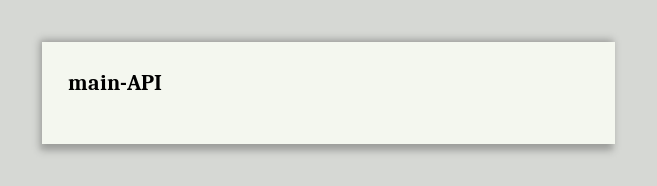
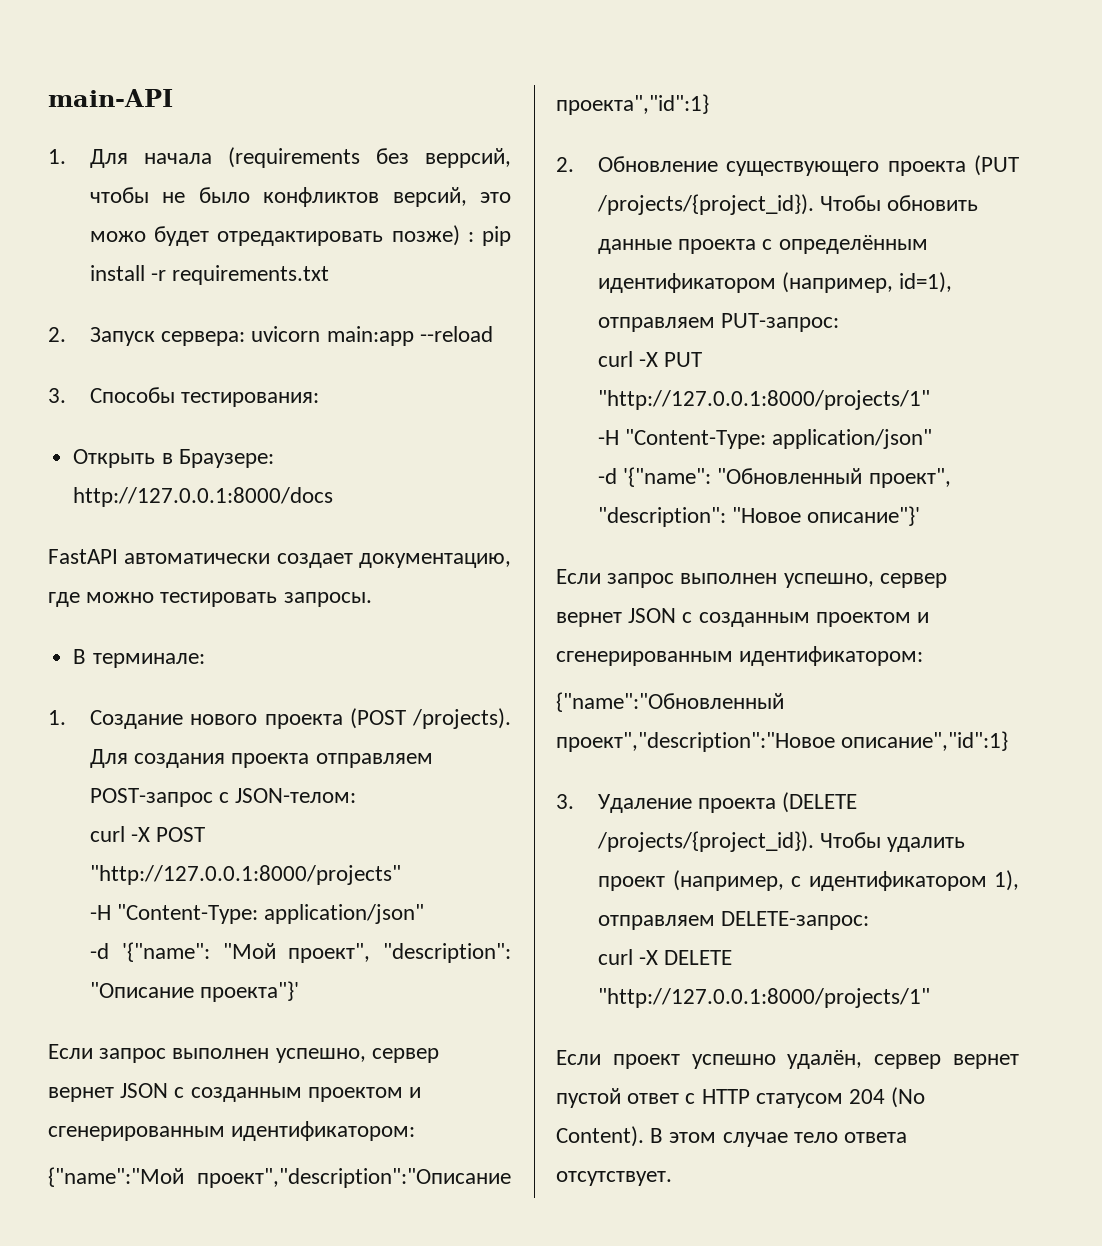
(162, 82) none -> [48,147,511,168] [90,187,511,207] [90,225,511,246] [90,265,330,285] [48,326,493,346] [48,387,320,407] [73,449,274,468] [73,487,334,507] [48,549,511,568] [48,592,372,607] [73,649,205,668] [48,708,511,729] [90,749,433,768] [90,788,357,807] [90,826,206,842] [90,865,402,885] [90,904,425,924] [90,942,511,963] [90,981,300,1002] [48,1044,439,1063] [48,1083,422,1102] [48,1121,416,1141] [48,1167,511,1188] [556,94,709,115] [556,155,1019,176] [597,194,979,215] [598,235,928,254] [598,272,953,293] [598,313,840,332] [598,351,703,367] [598,390,931,410] [598,429,933,449] [598,467,951,488] [598,506,921,527] [556,569,947,588] [556,608,930,627] [556,646,924,666] [556,692,784,712] [556,731,1009,752] [556,792,858,813] [597,831,966,852] [598,870,1019,891] [598,911,870,930] [598,949,733,965] [598,988,931,1008] [556,1050,1019,1069] [556,1087,926,1108] [556,1126,908,1147] [556,1171,672,1186] // 1. Для начала (requirements без веррсий, чтобы не было конфликтов версий, это можо будет отредактировать позже) : pip install -r requirements.txt // 2. Запуск сервера: uvicorn main:app --reload // 3. Способы тестирования: // Открыть в Браузере: http://127.0.0.1:8000/docs // FastAPI автоматически создает документацию, где можно тестировать запросы. // В терминале: // 1. Создание нового проекта (POST /projects). Для создания проекта отправляем POST-запрос с JSON-телом: // curl -X POST "http://127.0.0.1:8000/projects" // -H "Content-Type: application/json" // -d '{"name": "Мой проект", "description": "Описание проекта"}' // Если запрос выполнен успешно, сервер вернет JSON с созданным проектом и сгенерированным идентификатором: // {"name":"Мой проект","description":"Описание проекта","id":1} // 2. Обновление существующего проекта (PUT /projects/{project_id}). Чтобы обновить данные проекта с определённым идентификатором (например, id=1), отправляем PUT-запрос: // curl -X PUT "http://127.0.0.1:8000/projects/1" // -H "Content-Type: application/json" // -d '{"name": "Обновленный проект", "description": "Новое описание"}' // Если запрос выполнен успешно, сервер вернет JSON с созданным проектом и сгенерированным идентификатором: // {"name":"Обновленный проект","description":"Новое описание","id":1} // 3. Удаление проекта (DELETE /projects/{project_id}). Чтобы удалить проект (например, с идентификатором 1), отправляем DELETE-запрос: // curl -X DELETE "http://127.0.0.1:8000/projects/1" // Если проект успешно удалён, сервер вернет пустой ответ с HTTP статусом 204 (No Content). В этом случае тело ответа отсутствует.

